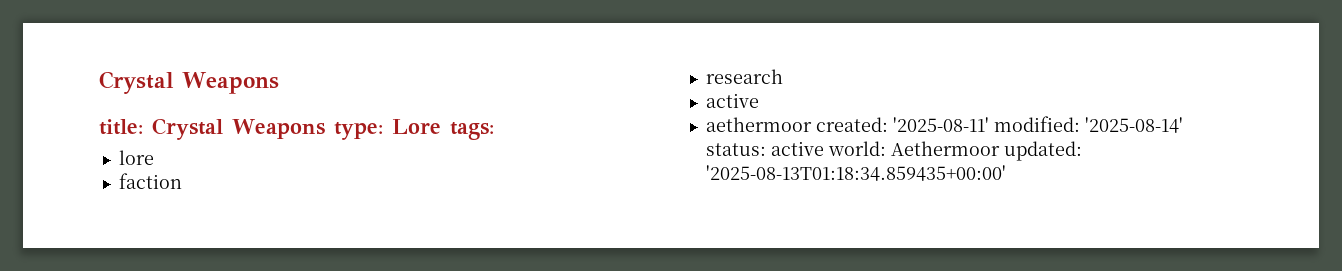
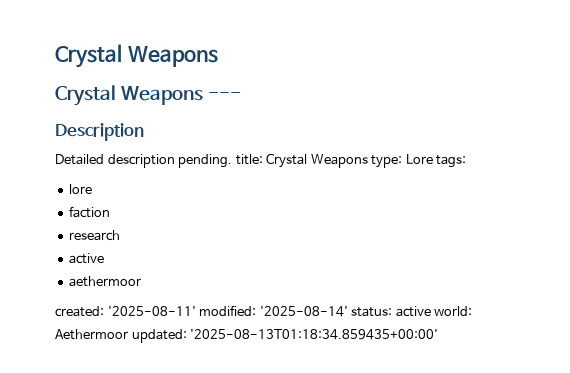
(279, 83) none -> [55,85,241,106] [55,123,144,141] [55,154,233,168] Crystal Weapons --- // Description // Detailed description pending.
(812, 124) none -> (142, 281) //

